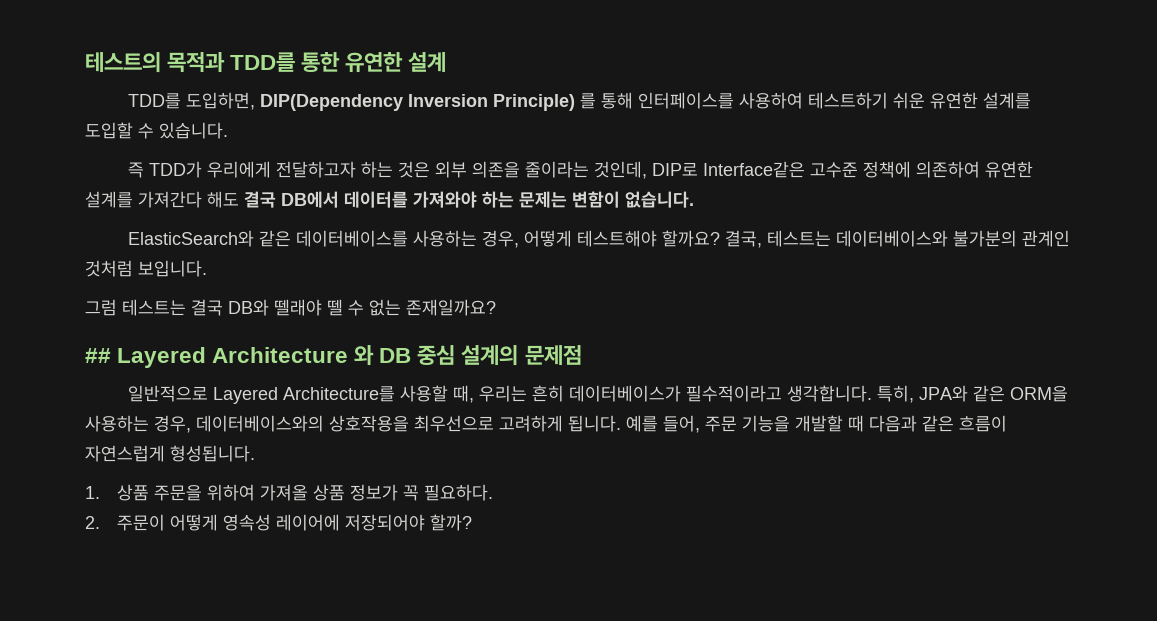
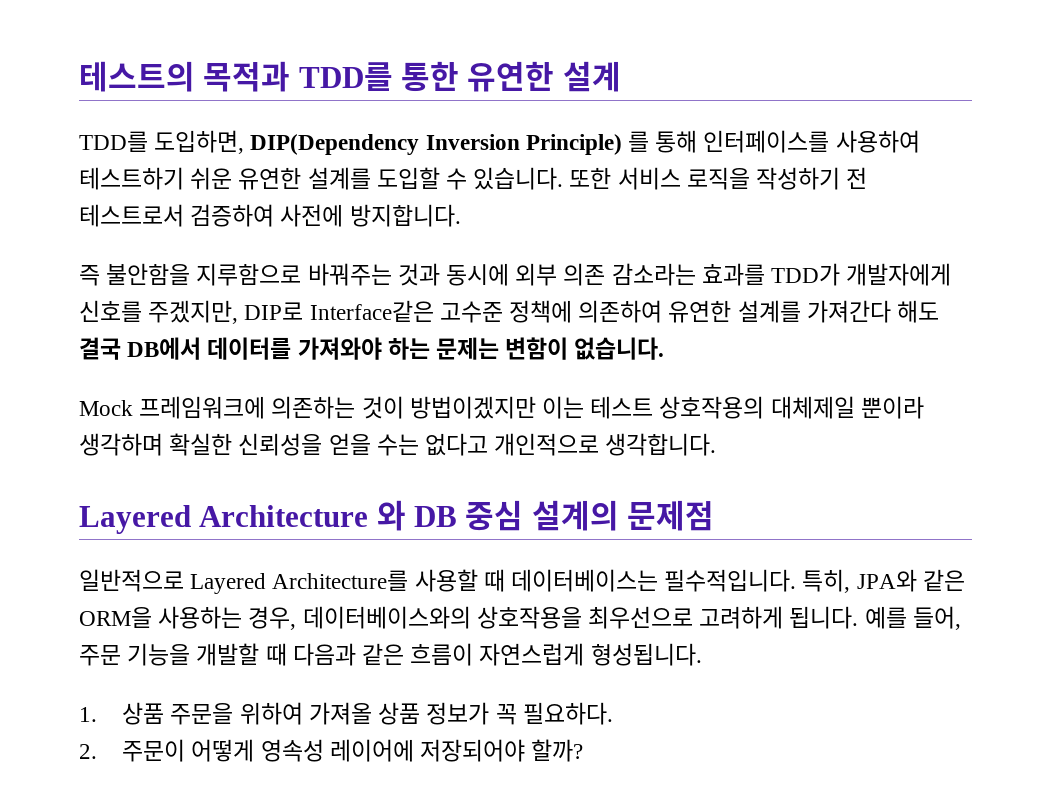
[128,161,648,179] // 즉 TDD가 우리에게 전달하고자 하는 것은 외부 의존을 줄이라는 것인데, -> [569,167,868,190] [79,204,461,227] [79,263,952,286] [79,300,239,324] 또한 서비스 로직을 작성하기 전 테스트로서 검증하여 사전에 방지합니다. // 즉 불안함을 지루함으로 바꿔주는 것과 동시에 외부 의존 감소라는 효과를 TDD가 개발자에게 신호를 주겠지만,
[128,230,1071,248] [85,260,207,277] [85,299,496,316] [85,348,111,363] ElasticSearch와 같은 데이터베이스를 사용하는 경우, 어떻게 테스트해야 할까요? 결국, 테스트는 데이터베이스와 불가분의 관계인 것처럼 보입니다. // 그럼 테스트는 결국 DB와 뗄래야 뗄 수 없는 존재일까요? // ## -> [79,396,924,419] [79,433,717,456] Mock 프레임워크에 의존하는 것이 방법이겠지만 이는 테스트 상호작용의 대체제일 뿐이라 생각하며 확실한 신뢰성을 얻을 수는 없다고 개인적으로 생각합니다. //
[453,385,873,403] 때, 우리는 흔히 데이터베이스가 필수적이라고 생각합니다. -> [483,569,797,592] 때 데이터베이스는 필수적입니다.

